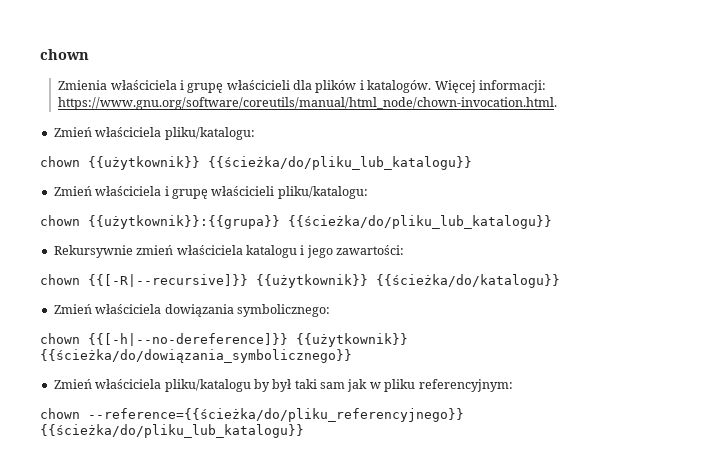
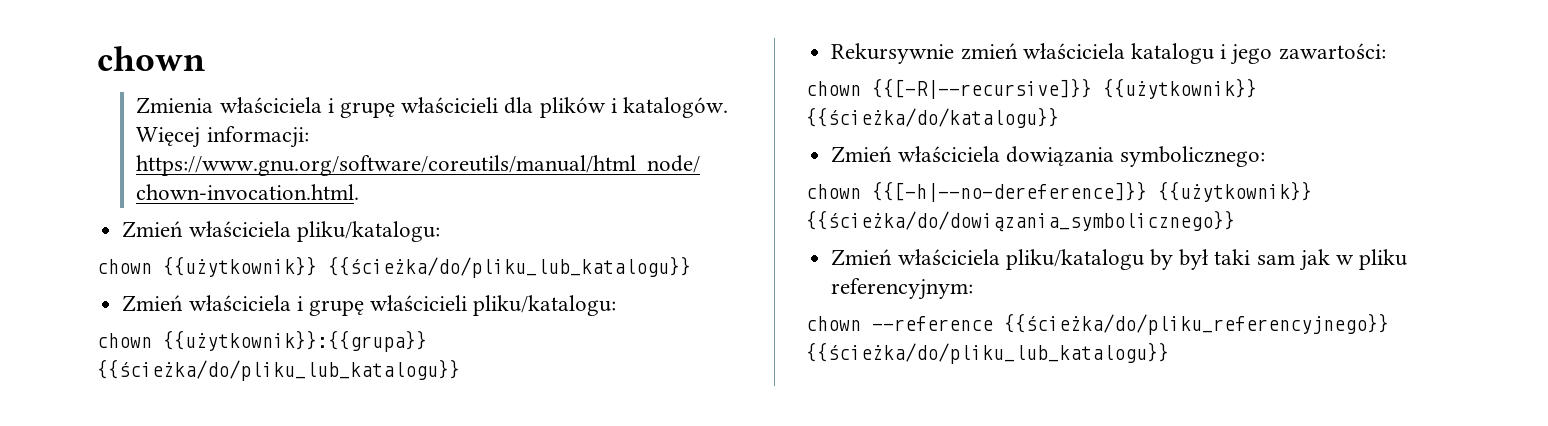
[88,408,464,422] --reference={{ścieżka/do/pliku_referencyjnego}} -> [872,313,1389,335] --reference {{ścieżka/do/pliku_referencyjnego}}

